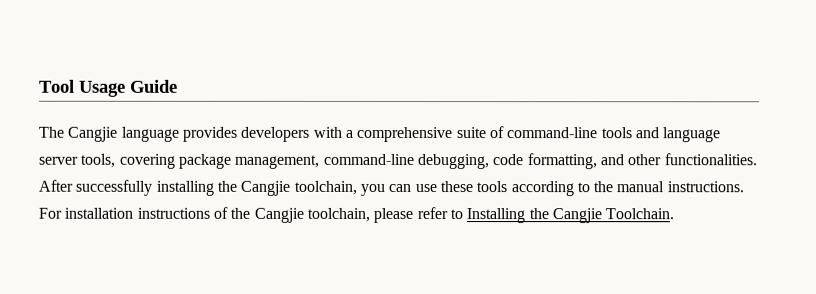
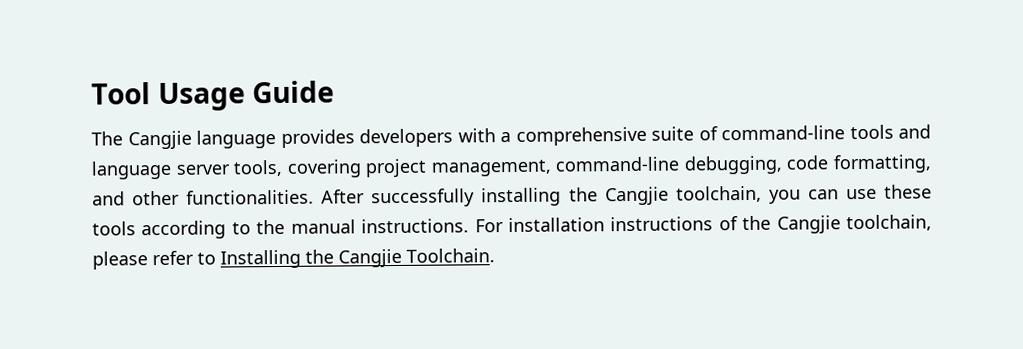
[177,153,231,169] package -> [365,158,428,178] project

